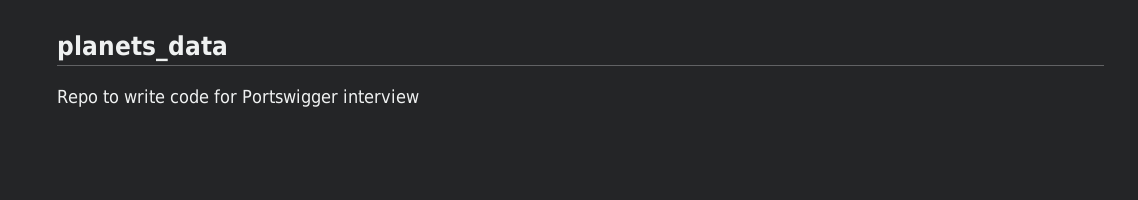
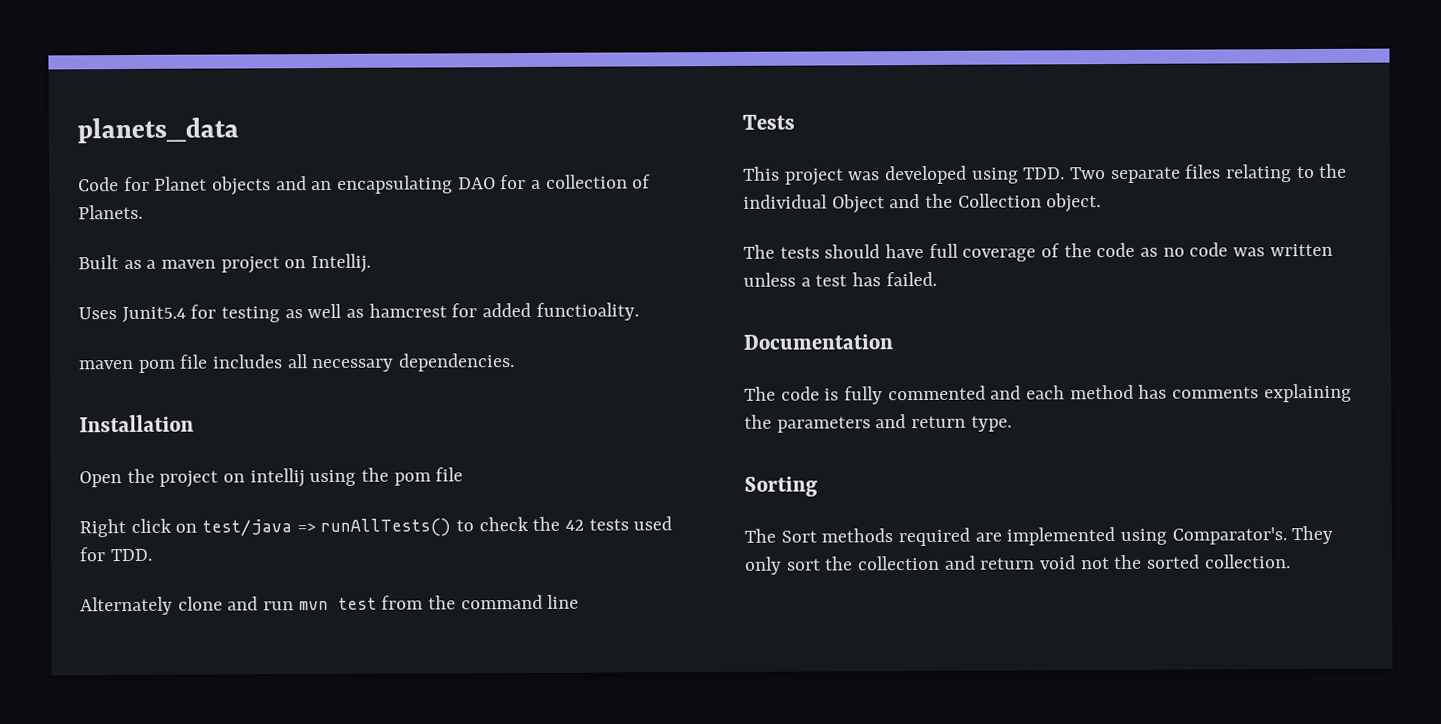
[57,89,419,107] Repo to write code for Portswigger interview -> [78,174,652,196] [78,204,143,220] [78,253,372,274] [78,302,639,323] [78,353,516,373] [79,414,194,433] [79,467,464,488] [79,516,673,538] [79,547,152,562] [80,594,580,616] [742,114,795,130] [743,163,1348,186] [743,193,1102,214] [743,242,1333,262] [743,271,937,287] [743,334,893,350] [744,383,1352,405] [744,414,1012,433] [744,476,818,497] [744,525,1334,547] [744,554,1291,575] Code for Planet objects and an encapsulating DAO for a collection of Planets. // Built as a maven project on Intellij. // Uses Junit5.4 for testing as well as hamcrest for added functioality. // maven pom file includes all necessary dependencies. // Installation // Open the project on intellij using the pom file // Right click on test/java => runAllTests() to check the 42 tests used for TDD. // Alternately clone and run mvn test from the command line // Tests // This project was developed using TDD. Two separate files relating to the individual Object and the Collection object. // The tests should have full coverage of the code as no code was written unless a test has failed. // Documentation // The code is fully commented and each method has comments explaining the parameters and return type. // Sorting // The Sort methods required are implemented using Comparator's. They only sort the collection and return void not the sorted collection.

